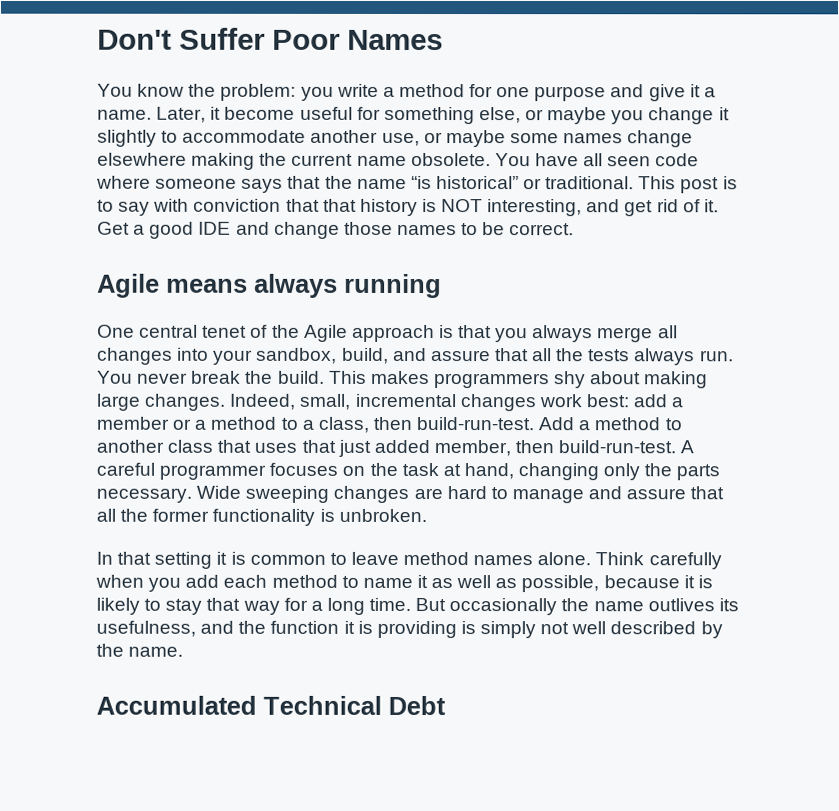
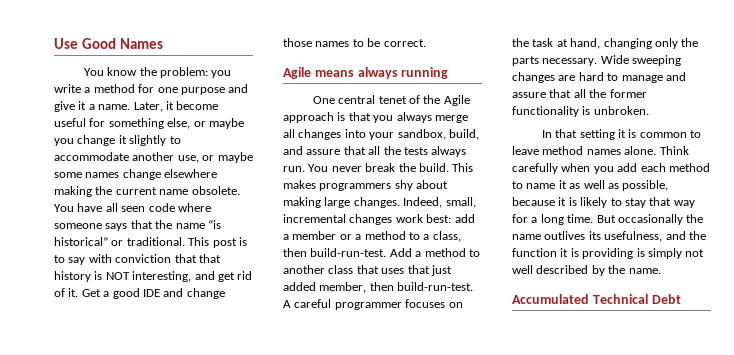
[97,27,341,50] Don't Suffer Poor -> [54,38,116,49] Use Good

